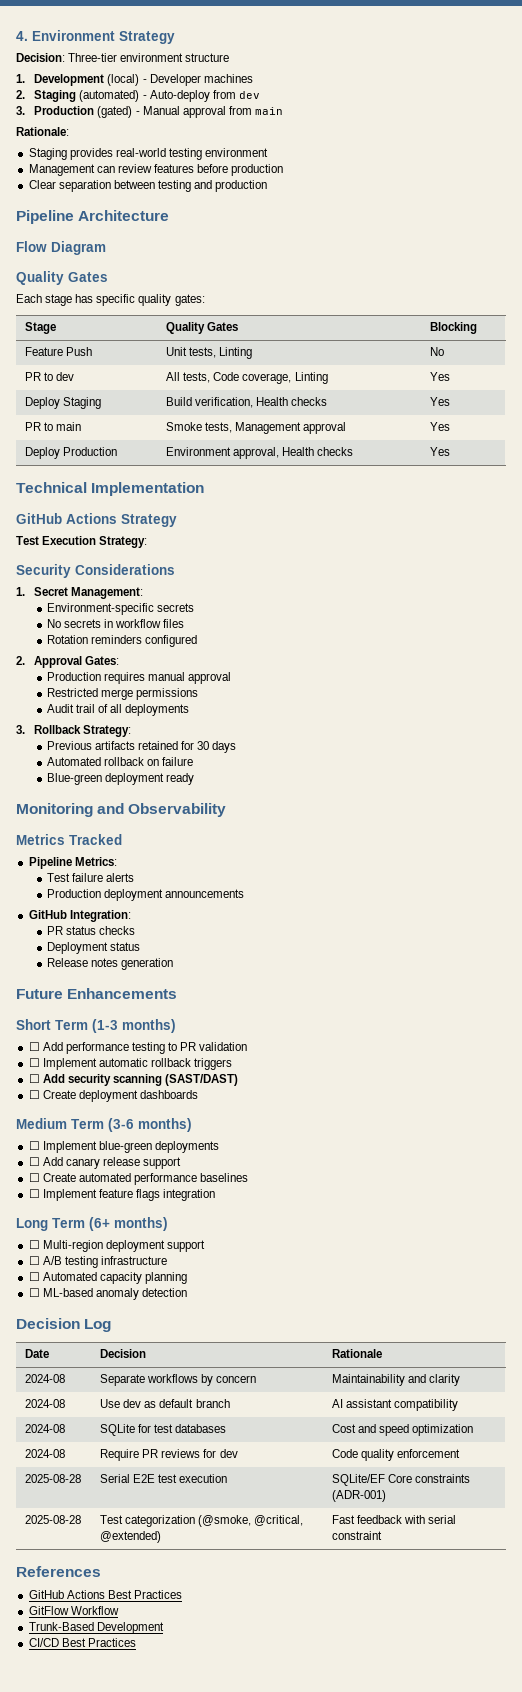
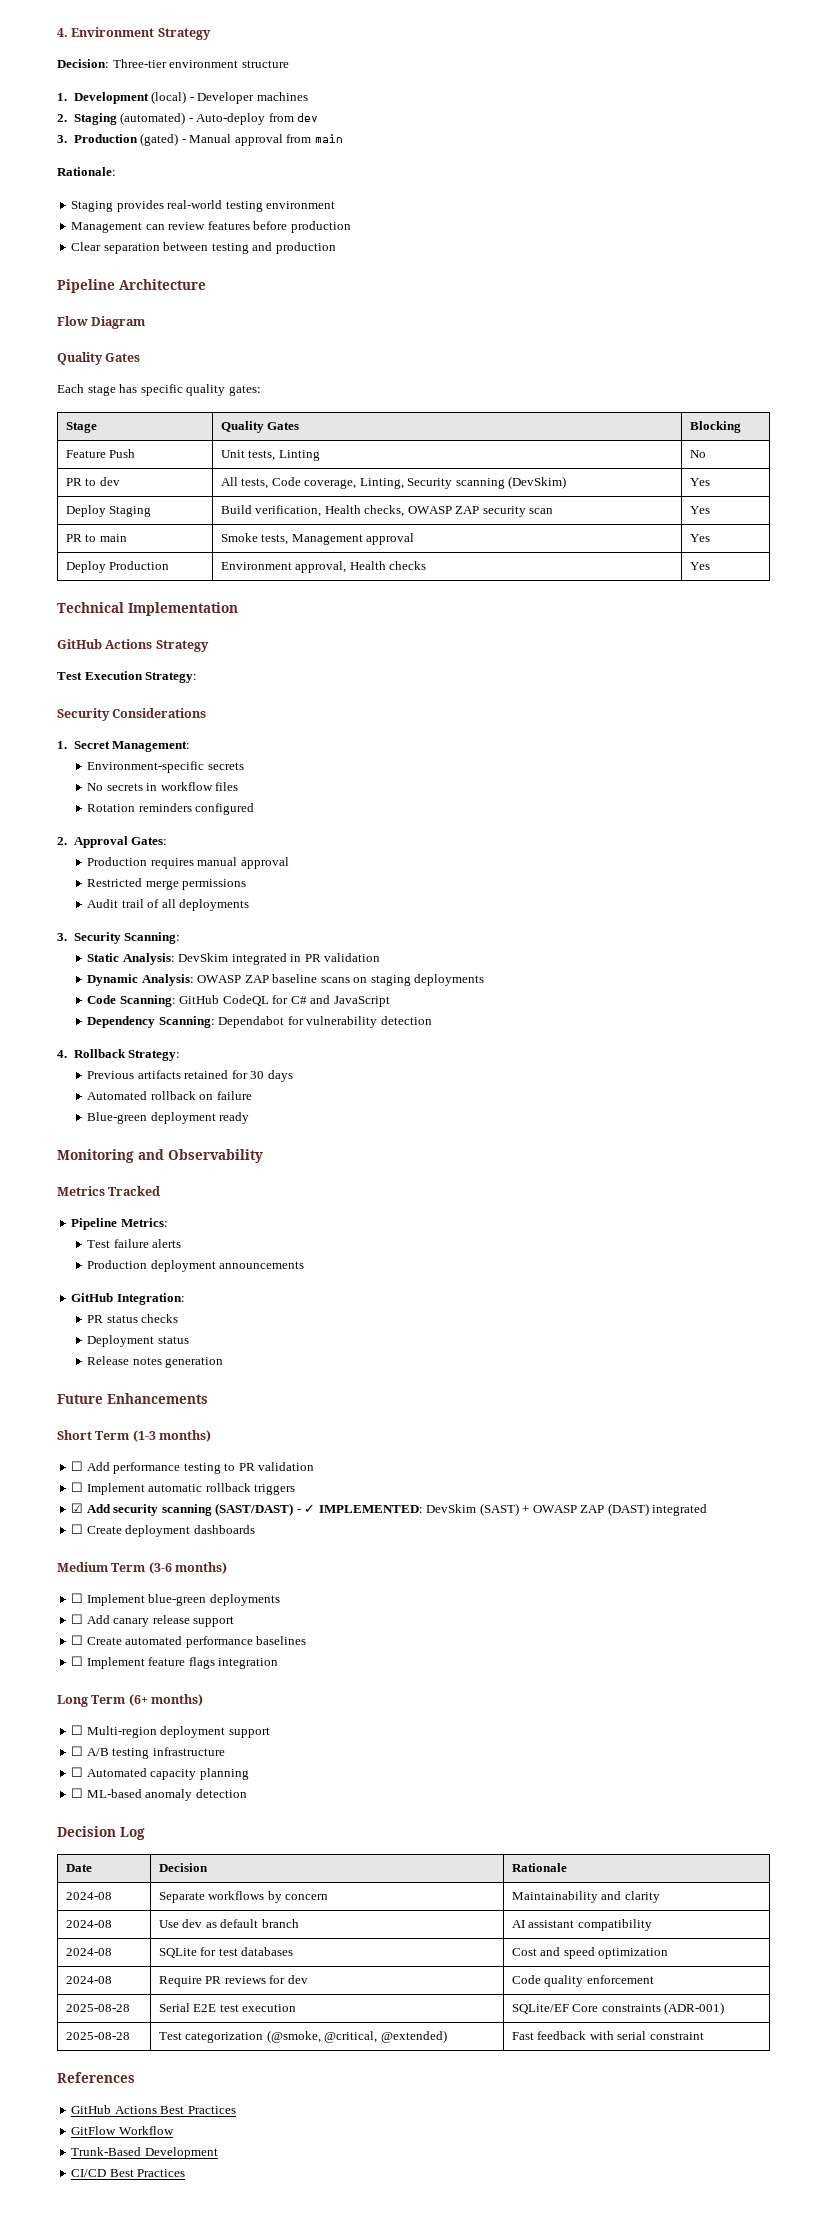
[294,372,328,384] Linting -> [359,476,567,489] Linting, Security scanning (DevSkim)
[291,397,328,406] checks -> [364,505,554,517] checks, OWASP ZAP security scan
(25, 729) none -> [73,932,181,944] [87,953,381,965] [87,974,485,986] [87,995,390,1007] [87,1016,432,1028] [57,1050,67,1058] Security Scanning: // Static Analysis: DevSkim integrated in PR validation // Dynamic Analysis: OWASP ZAP baseline scans on staging deployments // Code Scanning: GitHub CodeQL for C# and JavaScript // Dependency Scanning: Dependabot for vulnerability detection // 4.
[28,1074,40,1083] ☐ -> [71,1503,84,1513] ☑
(239, 1080) none -> [296,1503,708,1516] - ✓ IMPLEMENTED: DevSkim (SAST) + OWASP ZAP (DAST) integrated

